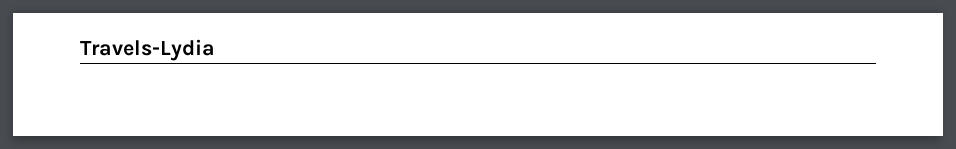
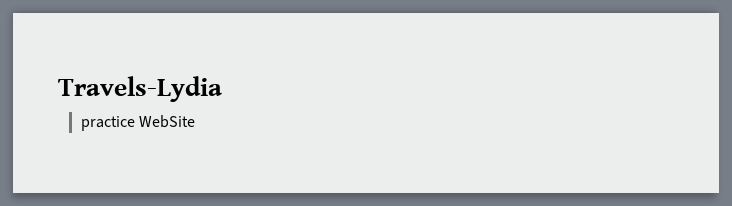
(215, 50) none -> [80,115,196,131] // practice WebSite

